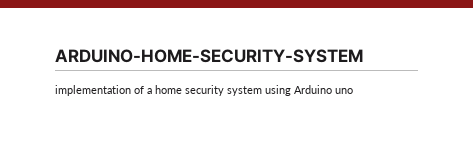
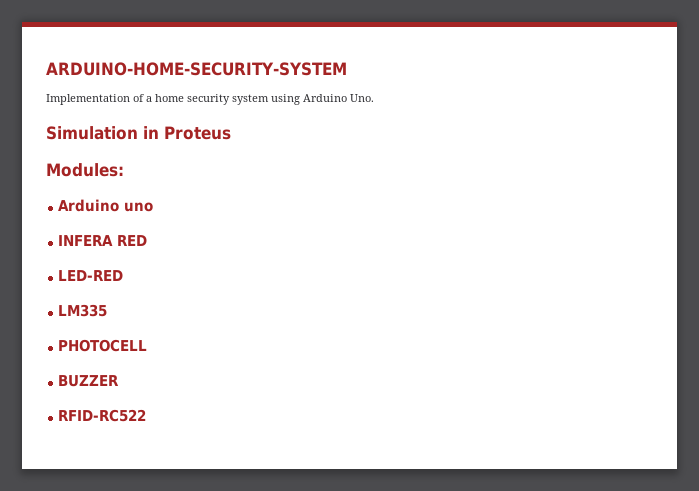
[55,85,131,96] implementation -> [46,94,130,105] Implementation
[335,88,353,94] uno -> [350,94,374,102] [46,126,231,140] [46,163,124,177] [58,199,154,212] [58,235,148,246] [58,270,124,281] [58,304,108,317] [58,339,148,352] [58,375,120,387] [58,409,147,422] Uno. // Simulation in Proteus // Modules: // Arduino uno // INFERA RED // LED-RED // LM335 // PHOTOCELL // BUZZER // RFID-RC522

